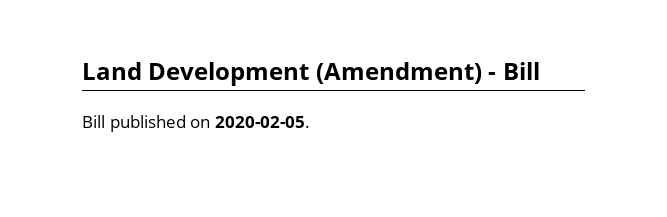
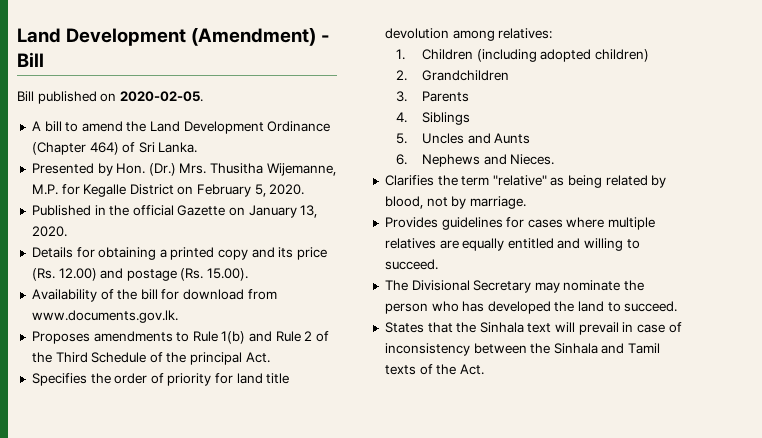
(310, 122) none -> [31,121,331,134] [31,142,198,155] [31,163,336,176] [31,184,305,197] [31,205,318,218] [31,226,67,237] [31,247,328,260] [31,268,249,281] [31,289,277,302] [31,310,178,323] [31,331,330,344] [31,352,270,365] [31,373,290,386] [384,28,553,41] [396,49,650,62] [396,70,510,81] [396,91,470,102] [396,112,471,125] [396,133,531,144] [396,154,555,167] [384,175,667,188] [384,196,526,209] [384,217,656,230] [384,238,640,251] [384,259,438,270] [384,280,645,293] [384,301,678,314] [384,322,682,335] [384,343,661,356] [384,364,484,375] // A bill to amend the Land Development Ordinance (Chapter 464) of Sri Lanka. // Presented by Hon. (Dr.) Mrs. Thusitha Wijemanne, M.P. for Kegalle District on February 5, 2020. // Published in the official Gazette on January 13, 2020. // Details for obtaining a printed copy and its price (Rs. 12.00) and postage (Rs. 15.00). // Availability of the bill for download from www.documents.gov.lk. // Proposes amendments to Rule 1(b) and Rule 2 of the Third Schedule of the principal Act. // Specifies the order of priority for land title devolution among relatives: // 1. Children (including adopted children) // 2. Grandchildren // 3. Parents // 4. Siblings // 5. Uncles and Aunts // 6. Nephews and Nieces. // Clarifies the term "relative" as being related by blood, not by marriage. // Provides guidelines for cases where multiple relatives are equally entitled and willing to succeed. // The Divisional Secretary may nominate the person who has developed the land to succeed. // States that the Sinhala text will prevail in case of inconsistency between the Sinhala and Tamil texts of the Act.

